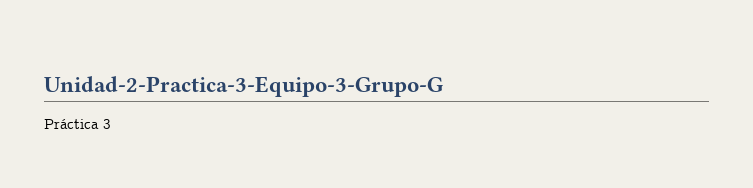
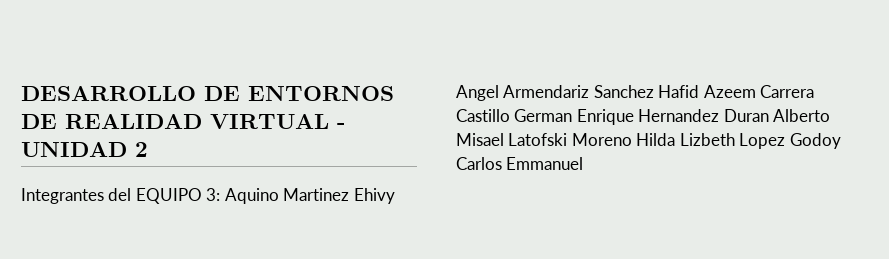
[44,76,443,97] [44,119,111,129] Unidad-2-Practica-3-Equipo-3-Grupo-G // Práctica 3 -> [21,86,394,101] [21,114,345,129] [21,142,148,157] [21,188,395,204] [456,85,815,101] [456,109,831,125] [456,133,841,149] [456,157,584,170] DESARROLLO DE ENTORNOS DE REALIDAD VIRTUAL - UNIDAD 2 // Integrantes del EQUIPO 3: Aquino Martinez Ehivy Angel Armendariz Sanchez Hafid Azeem Carrera Castillo German Enrique Hernandez Duran Alberto Misael Latofski Moreno Hilda Lizbeth Lopez Godoy Carlos Emmanuel

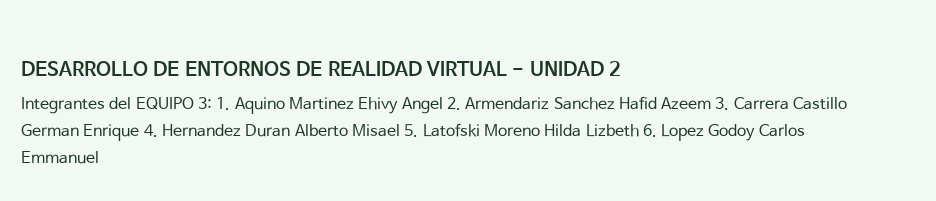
(221, 194) none -> [216,97,231,110] 1.
(499, 93) none -> [446,97,461,110] 2.
(756, 91) none -> [715,97,730,110] 3.
(634, 117) none -> [143,124,158,137] 4.
(504, 139) none -> [404,124,419,137] 5.
(735, 139) none -> [642,124,657,137] 6.

